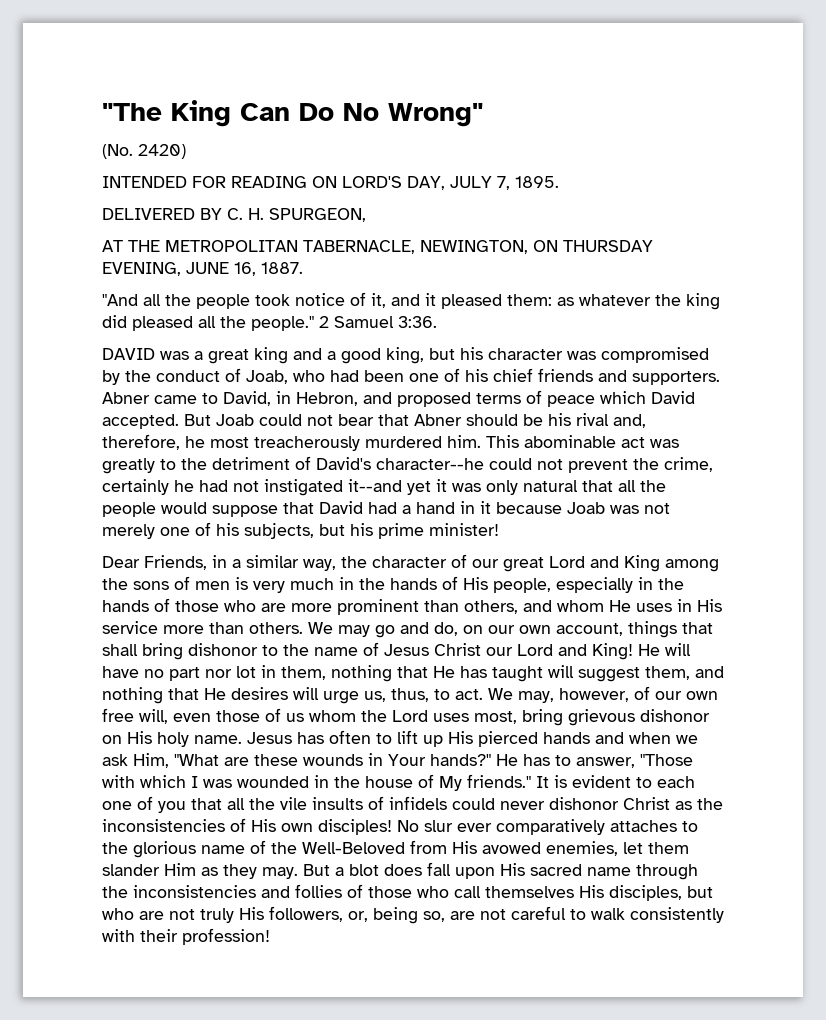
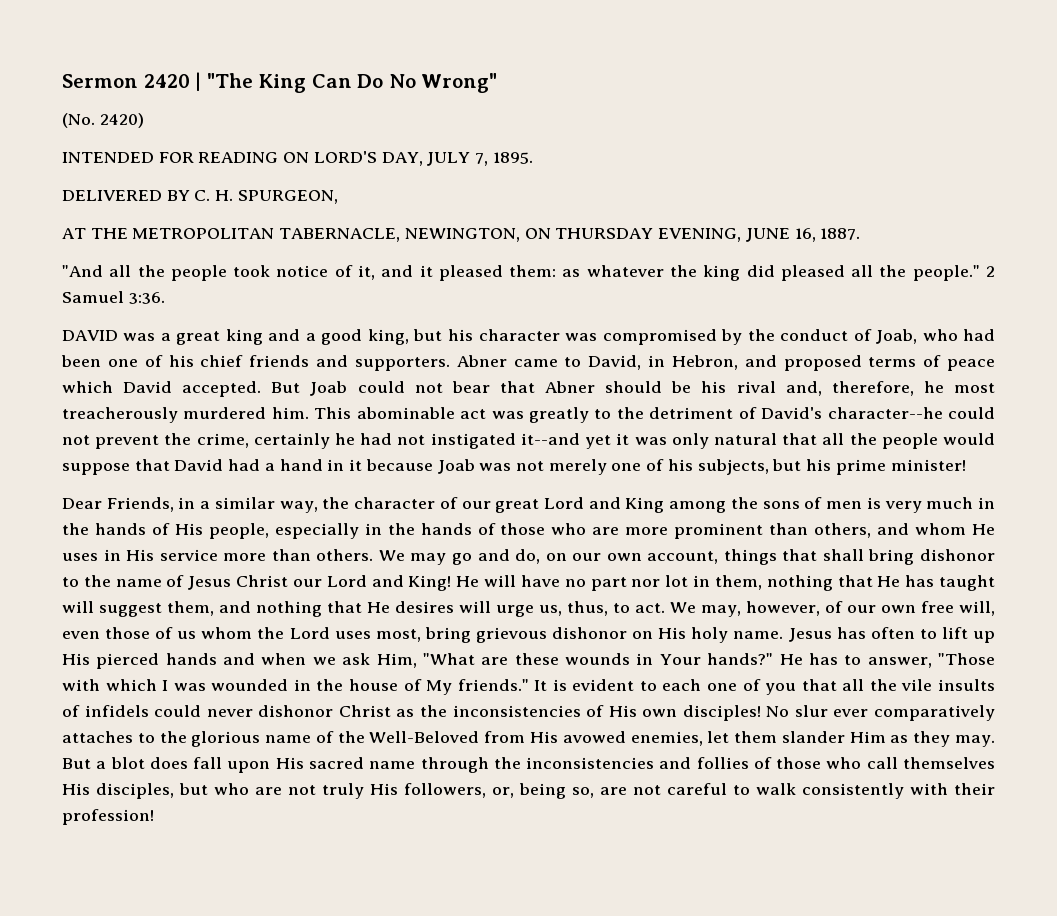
(102, 112) none -> [62,72,202,91] Sermon 2420 |

